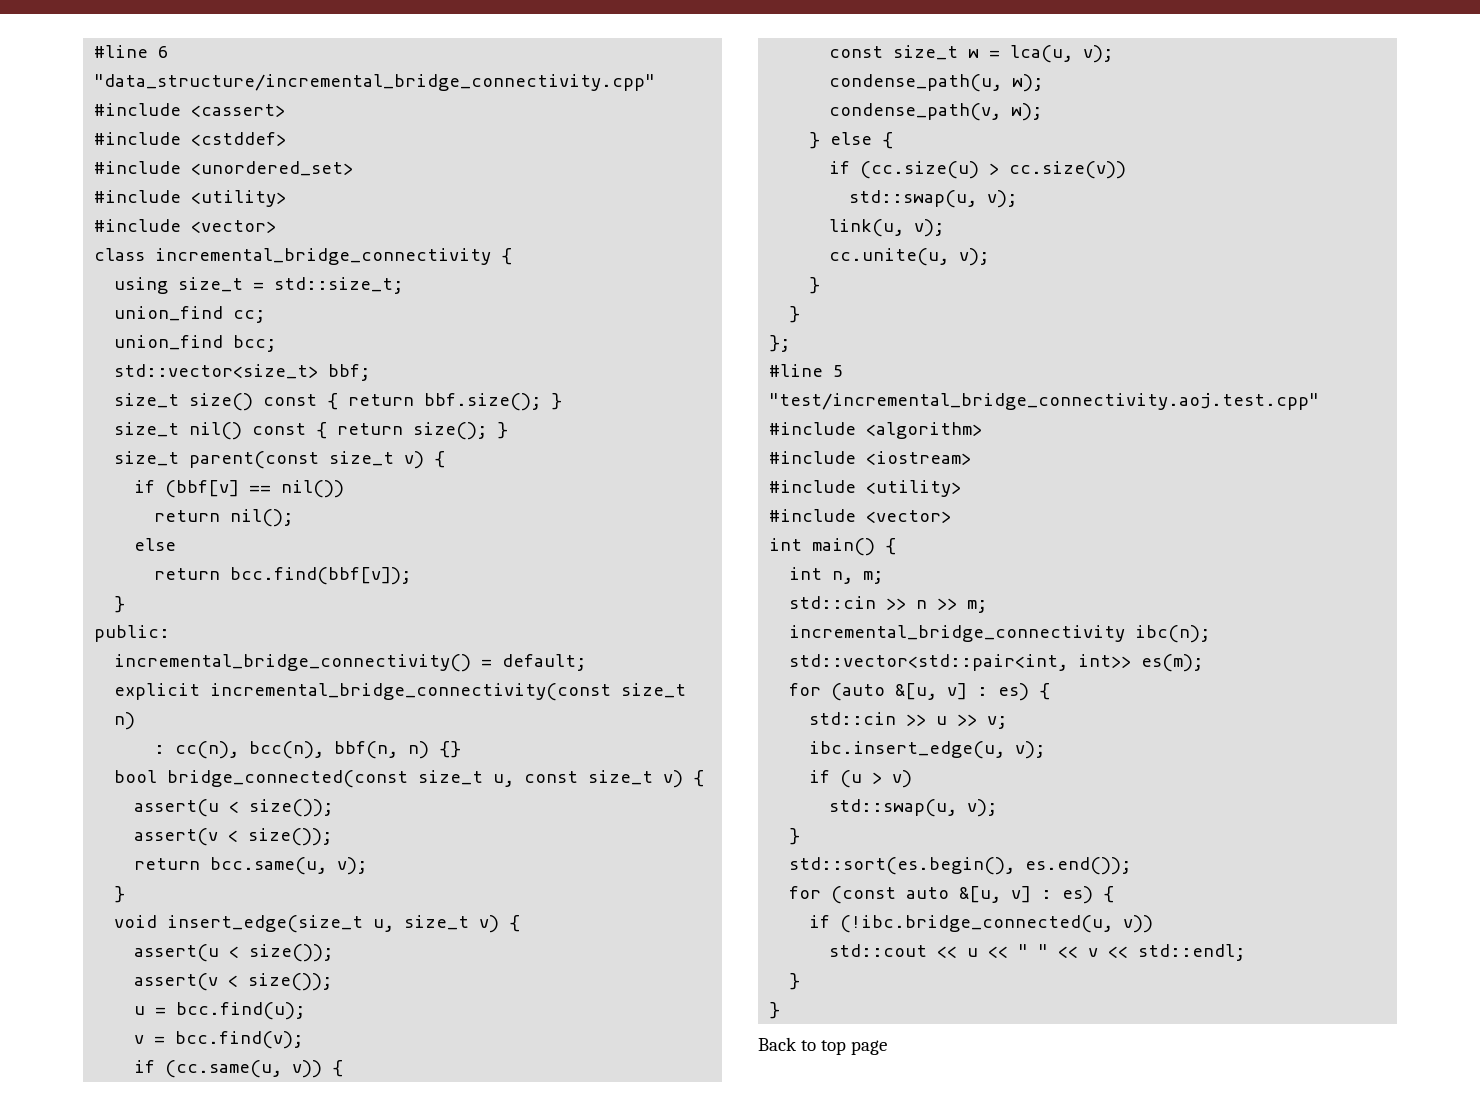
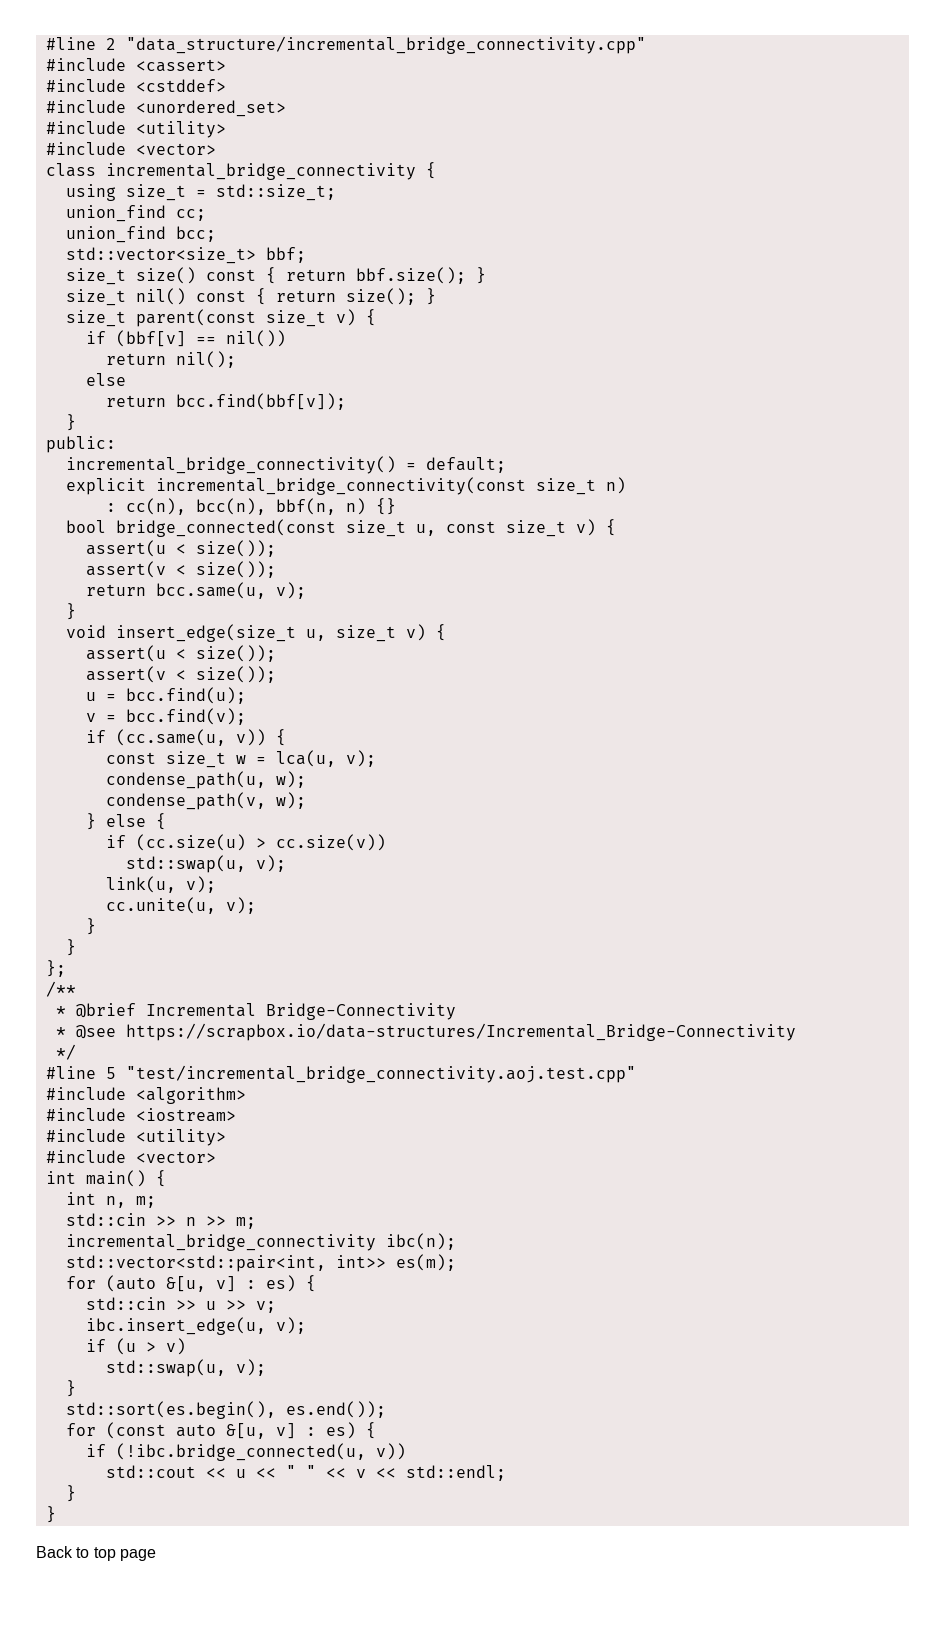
[94,45,169,58] #line 6 -> [45,37,116,50] #line 2
(791, 343) none -> [45,981,76,997] [55,1003,456,1020] [55,1023,796,1041] [55,1044,76,1060] // /** // * @brief Incremental Bridge-Connectivity // * @see https://scrapbox.io/data-structures/Incremental_Bridge-Connectivity // */

